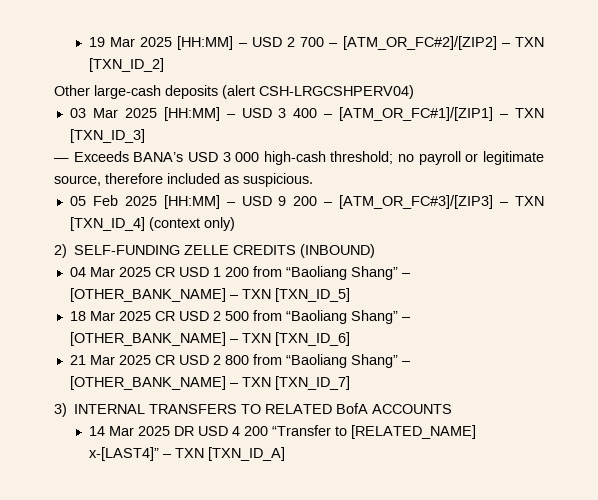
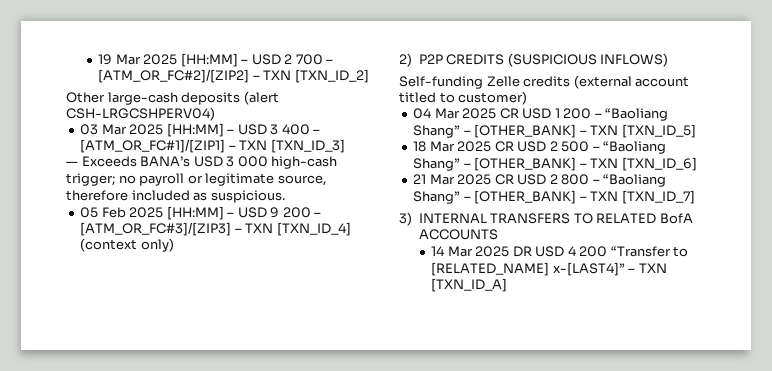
[330,151,394,164] threshold; -> [66,173,115,186] trigger;
[74,244,376,258] SELF-FUNDING ZELLE CREDITS (INBOUND) -> [418,53,669,67] [399,75,690,89] [399,91,528,105] P2P CREDITS (SUSPICIOUS INFLOWS) // Self-funding Zelle credits (external account titled to customer)
[252,266,411,280] [69,288,226,302] from “Baoliang Shang” – [OTHER_BANK_NAME] -> [594,108,669,121] [413,124,577,138] – “Baoliang Shang” – [OTHER_BANK]
[252,310,411,324] [69,332,226,346] from “Baoliang Shang” – [OTHER_BANK_NAME] -> [592,141,667,154] [413,157,577,171] – “Baoliang Shang” – [OTHER_BANK]
[252,354,411,368] [69,376,226,390] from “Baoliang Shang” – [OTHER_BANK_NAME] -> [592,174,667,187] [413,190,577,204] – “Baoliang Shang” – [OTHER_BANK]

